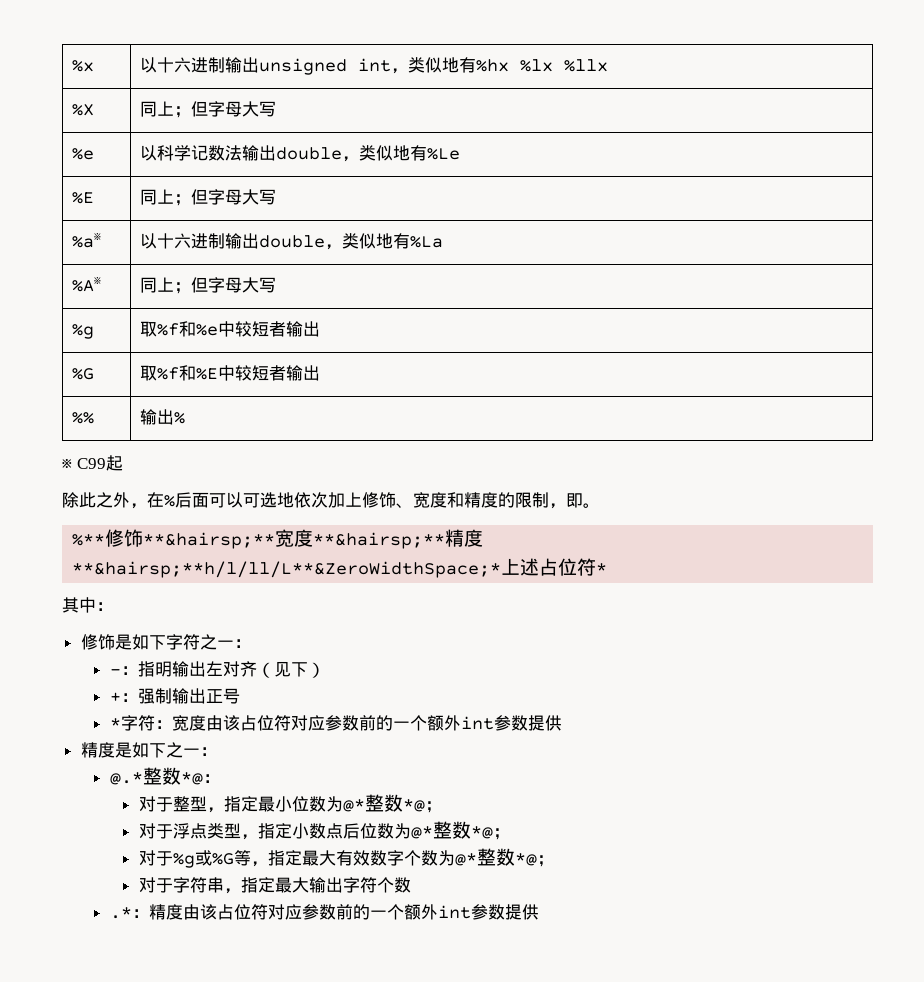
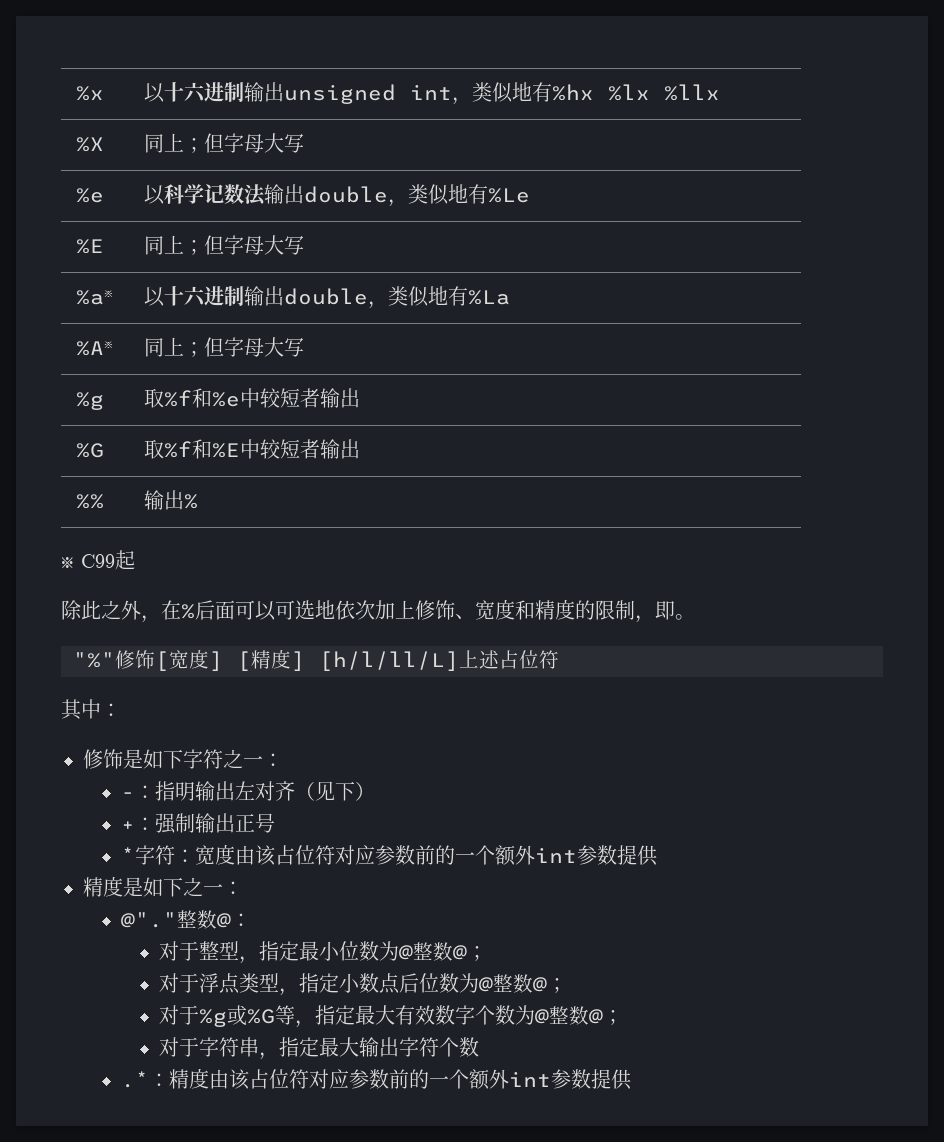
[72,529,484,549] [72,561,502,578] %**修饰**&hairsp;**宽度**&hairsp;**精度**&hairsp;**h/l/ll/L**&ZeroWidthSpace;* -> [73,650,459,671] "%"修饰[宽度] [精度] [h/l/ll/L]
[596,563,608,574] * -> (559, 659) none
[109,767,203,785] @.*整数*@ -> [120,910,231,929] @"."整数@
[342,794,425,812] @*整数*@ -> [398,942,467,961] @整数@
[410,821,493,839] @*整数*@ -> [478,974,547,993] @整数@
[454,848,537,866] @*整数*@ -> [534,1006,603,1025] @整数@

